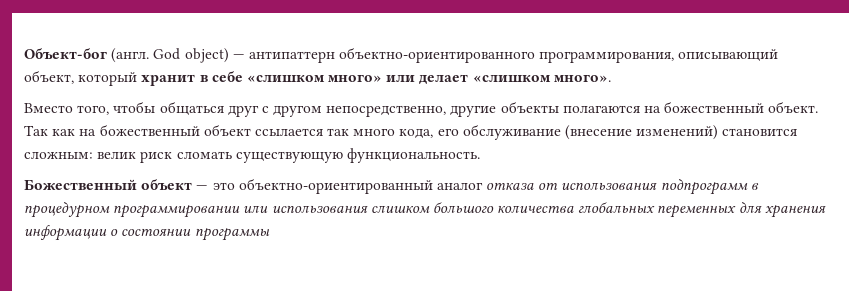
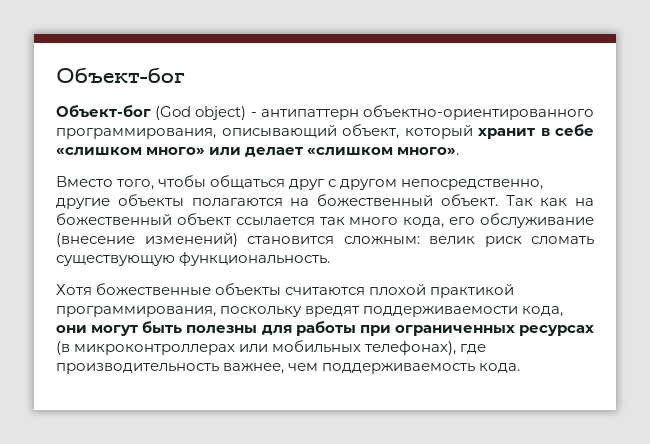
[24,48,245,63] Объект-бог (англ. God object) — -> [56,68,185,83] [56,105,257,120] Объект-бог // Объект-бог (God object) -
[24,178,759,195] [24,201,826,218] [24,225,270,241] Божественный объект — это объектно-ориентированный аналог отказа от использования подпрограмм в процедурном программировании или использования слишком большого количества глобальных переменных для хранения информации о состоянии программы -> [56,283,515,298] [56,306,564,317] [56,321,594,336] [56,340,487,355] [56,363,521,374] Хотя божественные объекты считаются плохой практикой программирования, поскольку вредят поддерживаемости кода, они могут быть полезны для работы при ограниченных ресурсах (в микроконтроллерах или мобильных телефонах), где производительность важнее, чем поддерживаемость кода.

